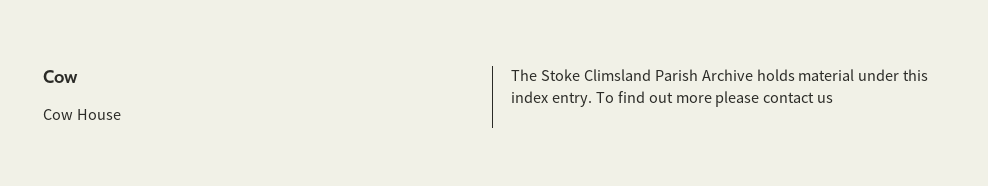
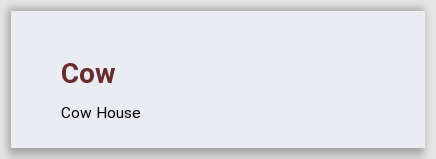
[511,69,929,81] [511,91,834,107] // The Stoke Climsland Parish Archive holds material under this index entry. To find out more please contact us -> (142, 112) none

